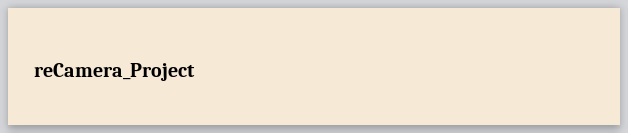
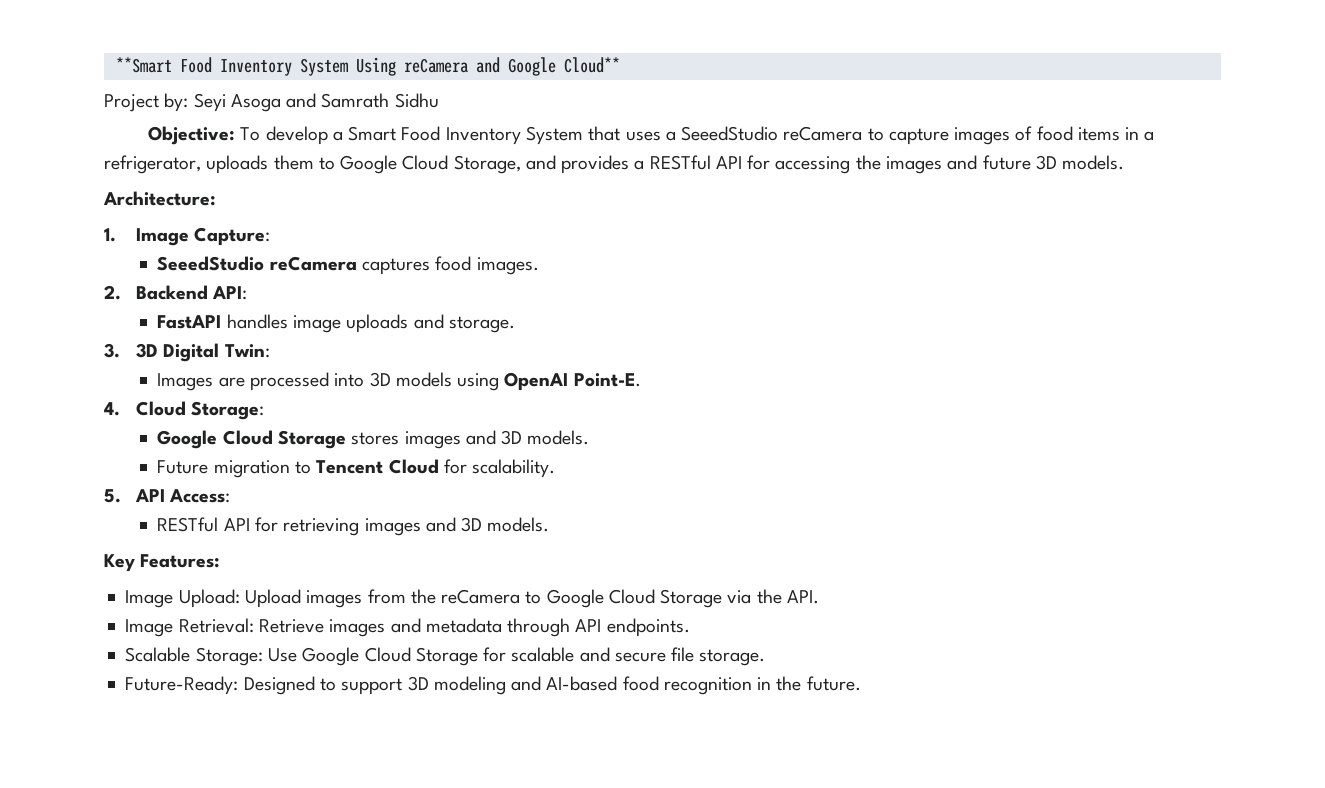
[34,63,195,81] reCamera_Project -> [115,57,620,76] [104,93,439,112] [148,126,1155,145] [104,155,1125,174] [103,191,216,206] [104,227,271,246] [157,256,539,275] [104,285,248,300] [157,314,515,333] [104,343,270,362] [157,372,641,391] [104,401,265,420] [157,430,590,449] [157,459,556,478] [104,489,231,503] [157,517,550,536] [104,554,221,572] [125,589,819,608] [125,618,690,637] [125,647,766,666] [125,676,861,695] **Smart Food Inventory System Using reCamera and Google Cloud** // Project by: Seyi Asoga and Samrath Sidhu // Objective: To develop a Smart Food Inventory System that uses a SeeedStudio reCamera to capture images of food items in a refrigerator, uploads them to Google Cloud Storage, and provides a RESTful API for accessing the images and future 3D models. // Architecture: // 1. Image Capture: // SeeedStudio reCamera captures food images. // 2. Backend API: // FastAPI handles image uploads and storage. // 3. 3D Digital Twin: // Images are processed into 3D models using OpenAI Point-E. // 4. Cloud Storage: // Google Cloud Storage stores images and 3D models. // Future migration to Tencent Cloud for scalability. // 5. API Access: // RESTful API for retrieving images and 3D models. // Key Features: // Image Upload: Upload images from the reCamera to Google Cloud Storage via the API. // Image Retrieval: Retrieve images and metadata through API endpoints. // Scalable Storage: Use Google Cloud Storage for scalable and secure file storage. // Future-Ready: Designed to support 3D modeling and AI-based food recognition in the future.

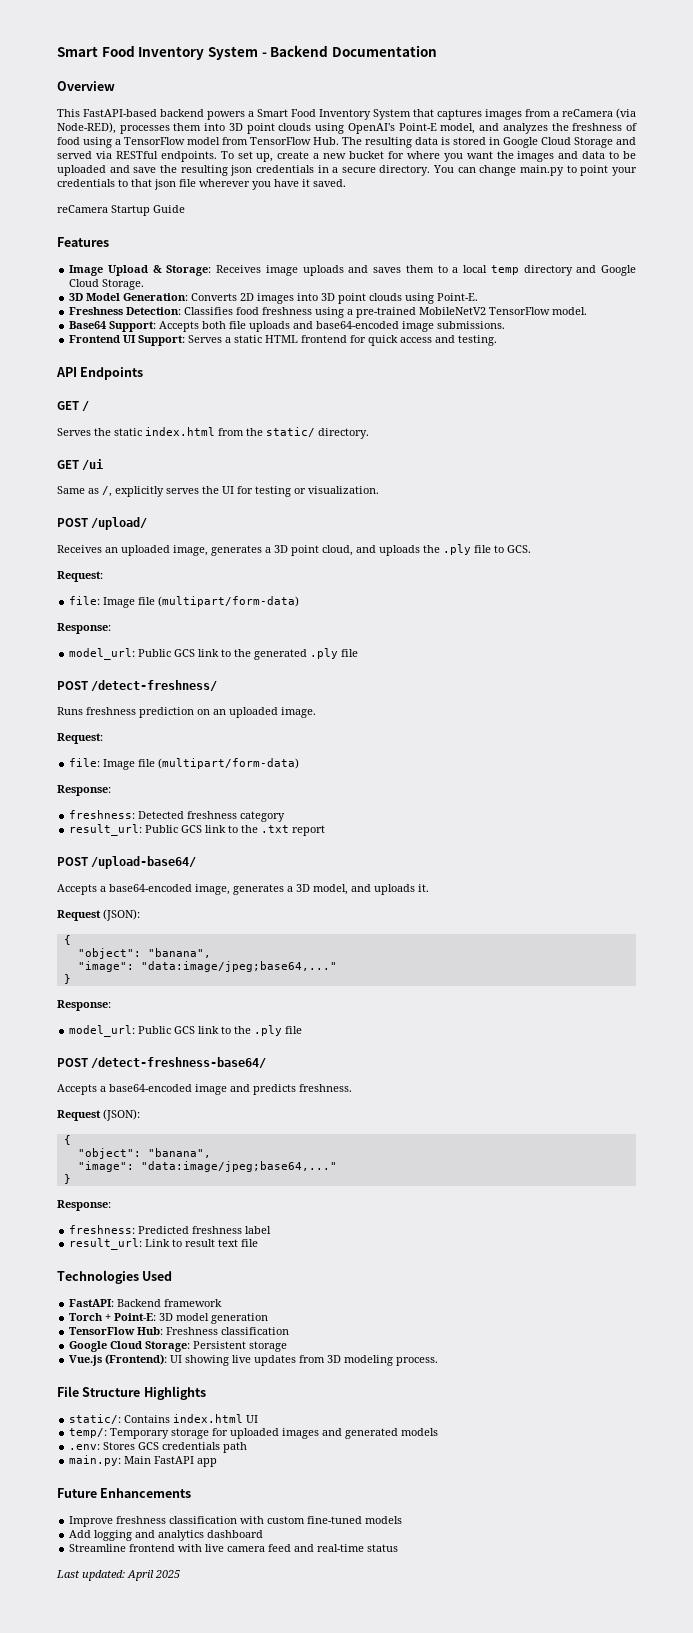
[115,57,620,76] [104,93,439,112] [148,126,328,145] **Smart Food Inventory System Using reCamera and Google Cloud** // Project by: Seyi Asoga and Samrath Sidhu // Objective: To develop -> [57,45,437,60] [57,81,115,91] [57,109,245,120] Smart Food Inventory System - Backend Documentation // Overview // This FastAPI-based backend powers
[625,126,1155,145] [104,155,1125,174] [103,191,216,206] [104,227,271,246] [157,256,539,275] [104,285,248,300] [157,314,515,333] [104,343,270,362] [157,372,641,391] [104,401,265,420] [157,430,590,449] [157,459,556,478] [104,489,231,503] [157,517,550,536] [104,554,221,572] [125,589,819,608] [125,618,690,637] [125,647,766,666] [125,676,861,695] uses a SeeedStudio reCamera to capture images of food items in a refrigerator, uploads them to Google Cloud Storage, and provides a RESTful API for accessing the images and future 3D models. // Architecture: // 1. Image Capture: // SeeedStudio reCamera captures food images. // 2. Backend API: // FastAPI handles image uploads and storage. // 3. 3D Digital Twin: // Images are processed into 3D models using OpenAI Point-E. // 4. Cloud Storage: // Google Cloud Storage stores images and 3D models. // Future migration to Tencent Cloud for scalability. // 5. API Access: // RESTful API for retrieving images and 3D models. // Key Features: // Image Upload: Upload images from the reCamera to Google Cloud Storage via the API. // Image Retrieval: Retrieve images and metadata through API endpoints. // Scalable Storage: Use Google Cloud Storage for scalable and secure file storage. // Future-Ready: Designed to support 3D modeling and AI-based food recognition in the future. -> [437,108,636,120] [57,122,637,134] [57,137,636,148] [57,151,636,162] [57,165,637,176] [57,179,346,190] [57,205,185,216] [57,237,109,247] [69,265,636,276] [69,279,145,290] [69,293,479,304] [69,307,588,318] [69,321,506,332] [69,335,498,346] [56,367,144,380] [57,401,90,411] [57,427,369,439] [57,459,104,470] [57,486,379,497] [57,517,148,530] [57,544,531,556] [57,571,103,582] [69,596,300,608] [57,623,111,634] [69,648,359,660] [57,680,218,691] [57,707,316,718] [57,733,103,744] [69,758,300,770] [57,785,111,796] [69,810,286,822] [69,824,326,836] [57,856,197,869] [57,884,429,895] [57,909,140,921] [63,935,71,945] [77,948,211,959] [77,961,337,972] [63,974,71,984] [57,1000,111,1011] [69,1025,303,1037] [57,1057,267,1068] [57,1084,352,1095] [57,1109,140,1121] [63,1135,71,1145] [77,1148,211,1159] [77,1161,337,1172] [63,1174,71,1184] [57,1200,111,1211] [69,1225,272,1234] [69,1238,259,1250] [57,1270,173,1284] [69,1299,223,1307] [69,1313,269,1324] [69,1327,290,1335] [69,1341,288,1352] [69,1354,439,1366] [57,1386,206,1400] [69,1414,259,1424] [69,1428,439,1439] [69,1442,248,1453] [69,1455,218,1467] [57,1488,192,1498] [69,1516,403,1527] [69,1530,264,1541] [69,1544,399,1552] [56,1570,180,1581] captures images from a reCamera (via Node-RED), processes them into 3D point clouds using OpenAI's Point-E model, and analyzes the freshness of food using a TensorFlow model from TensorFlow Hub. The resulting data is stored in Google Cloud Storage and served via RESTful endpoints. To set up, create a new bucket for where you want the images and data to be uploaded and save the resulting json credentials in a secure directory. You can change main.py to point your credentials to that json file wherever you have it saved. // reCamera Startup Guide // Features // Image Upload & Storage: Receives image uploads and saves them to a local temp directory and Google Cloud Storage. // 3D Model Generation: Converts 2D images into 3D point clouds using Point-E. // Freshness Detection: Classifies food freshness using a pre-trained MobileNetV2 TensorFlow model. // Base64 Support: Accepts both file uploads and base64-encoded image submissions. // Frontend UI Support: Serves a static HTML frontend for quick access and testing. // API Endpoints // GET / // Serves the static index.html from the static/ directory. // GET /ui // Same as /, explicitly serves the UI for testing or visualization. // POST /upload/ // Receives an uploaded image, generates a 3D point cloud, and uploads the .ply file to GCS. // Request: // file: Image file (multipart/form-data) // Response: // model_url: Public GCS link to the generated .ply file // POST /detect-freshness/ // Runs freshness prediction on an uploaded image. // Request: // file: Image file (multipart/form-data) // Response: // freshness: Detected freshness category // result_url: Public GCS link to the .txt report // POST /upload-base64/ // Accepts a base64-encoded image, generates a 3D model, and uploads it. // Request (JSON): // { // "object": "banana", // "image": "data:image/jpeg;base64,..." // } // Response: // model_url: Public GCS link to the .ply file // POST /detect-freshness-base64/ // Accepts a base64-encoded image and predicts freshness. // Request (JSON): // { // "object": "banana", // "image": "data:image/jpeg;base64,..." // } // Response: // freshness: Predicted freshness label // result_url: Link to result text file // Technologies Used // FastAPI: Backend framework // Torch + Point-E: 3D model generation // TensorFlow Hub: Freshness classification // Google Cloud Storage: Persistent storage // Vue.js (Frontend): UI showing live updates from 3D modeling process. // File Structure Highlights // static/: Contains index.html UI // temp/: Temporary storage for uploaded images and generated models // .env: Stores GCS credentials path // main.py: Main FastAPI app // Future Enhancements // Improve freshness classification with custom fine-tuned models // Add logging and analytics dashboard // Streamline frontend with live camera feed and real-time status // Last updated: April 2025

